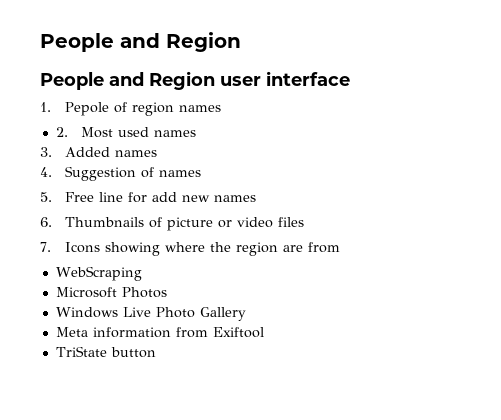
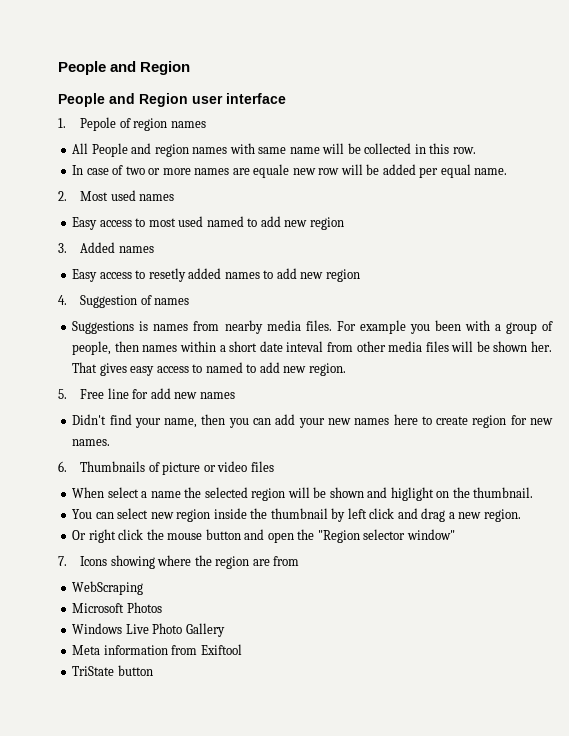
[55,127,196,138] [40,147,157,157] [40,166,201,181] 2. Most used names // 3. Added names // 4. Suggestion of names -> [72,143,476,157] [72,164,508,178] [58,190,175,201] [72,216,344,230] [58,242,154,253] [72,268,360,282] [58,295,190,308] [72,320,554,334] [72,341,552,355] [72,362,346,376] All People and region names with same name will be collected in this row. // In case of two or more names are equale new row will be added per equal name. // 2. Most used names // Easy access to most used named to add new region // 3. Added names // Easy access to resetly added names to add new region // 4. Suggestion of names // Suggestions is names from nearby media files. For example you been with a group of people, then names within a short date inteval from other media files will be shown her. That gives easy access to named to add new region.
(256, 198) none -> [72,414,553,428] [72,439,111,446] // Didn't find your name, then you can add your new names here to create region for new names.
(304, 222) none -> [72,487,534,501] [72,508,521,522] [72,529,455,543] // When select a name the selected region will be shown and higlight on the thumbnail. // You can select new region inside the thumbnail by left click and drag a new region. // Or right click the mouse button and open the "Region selector window"

